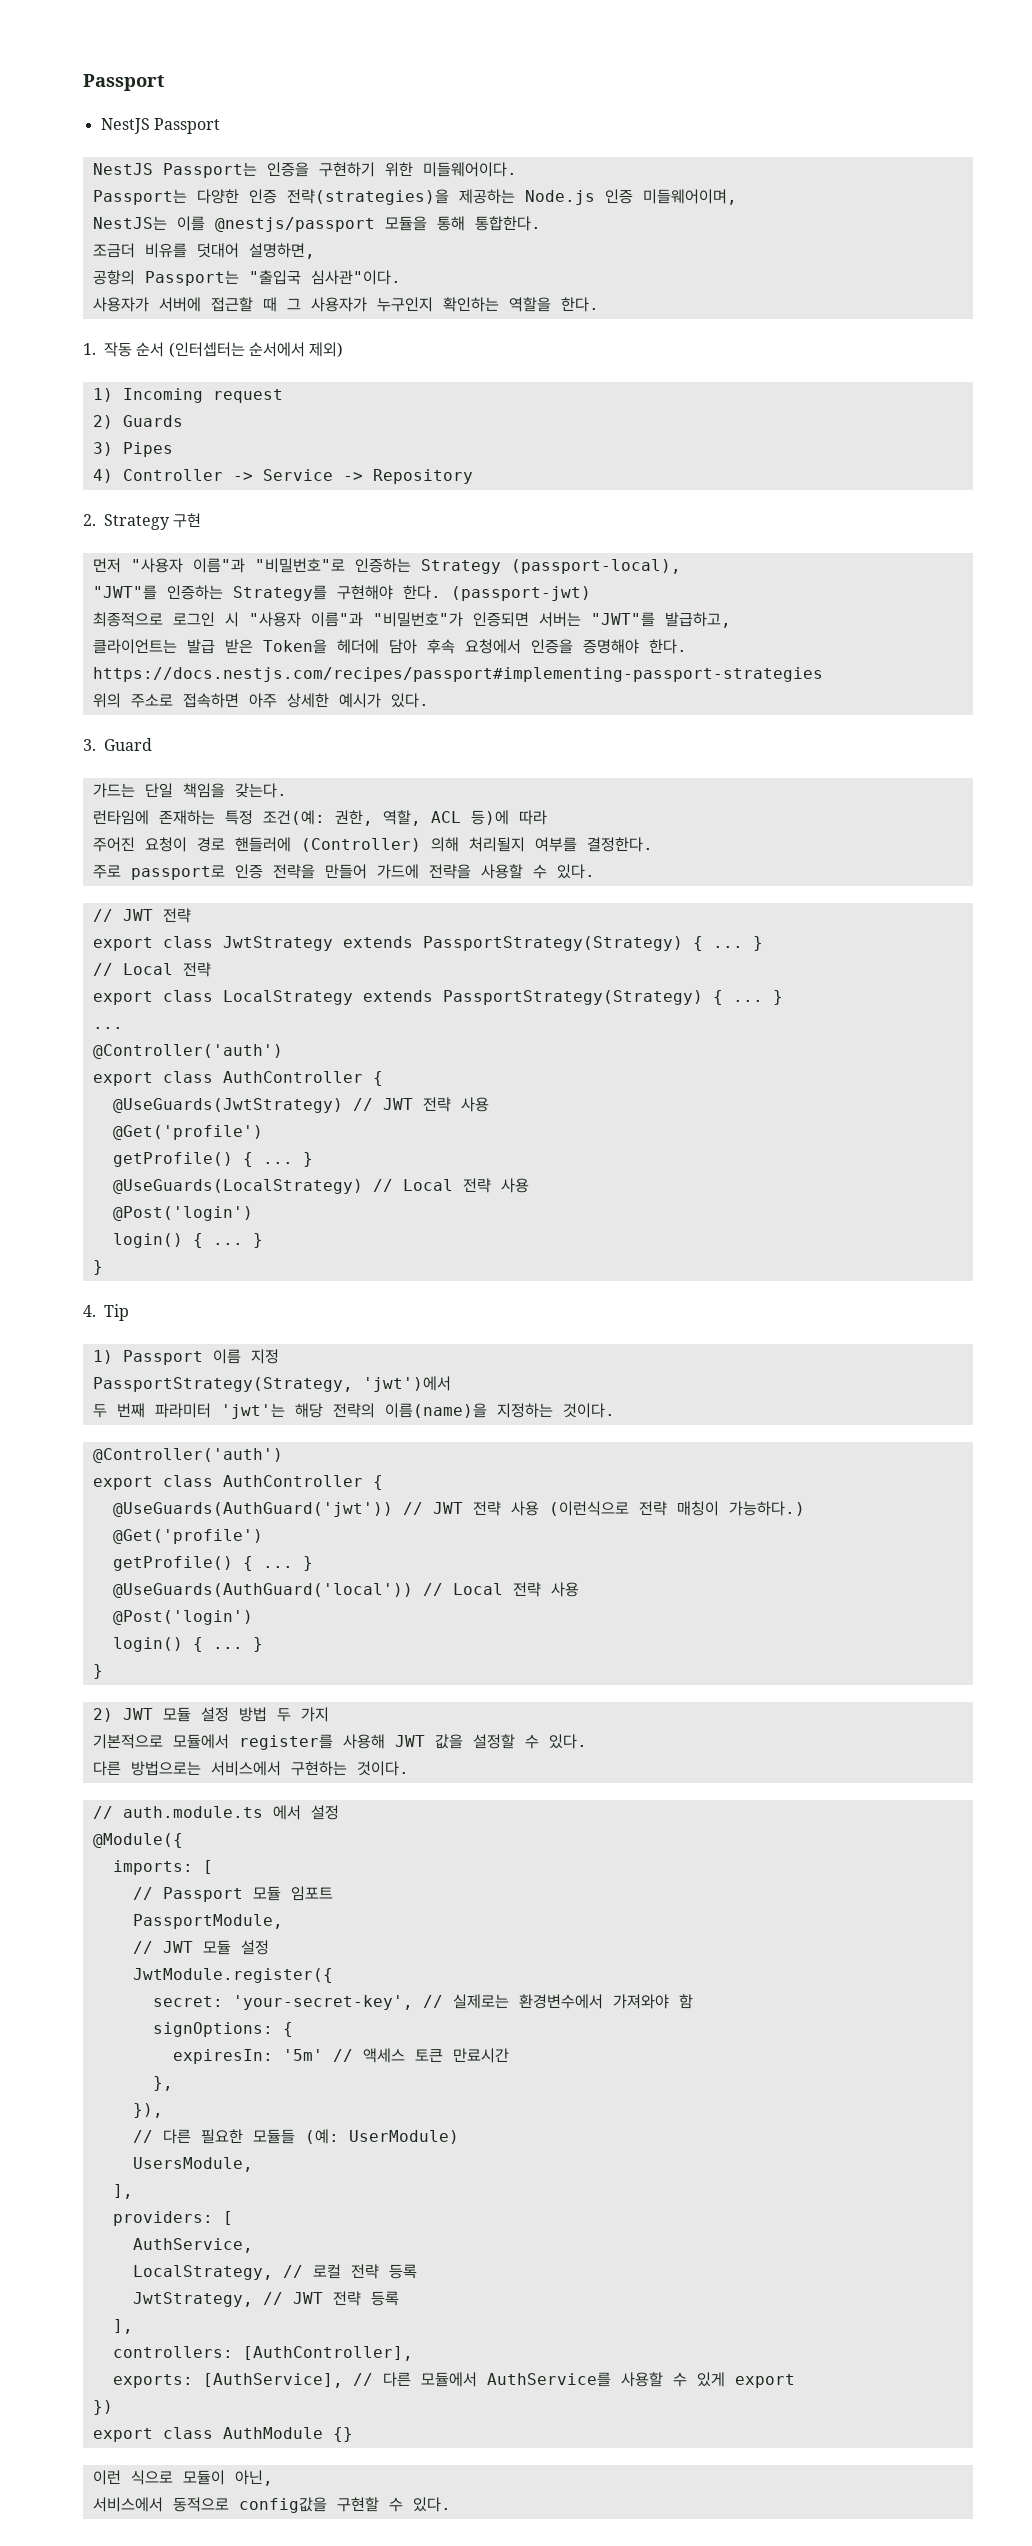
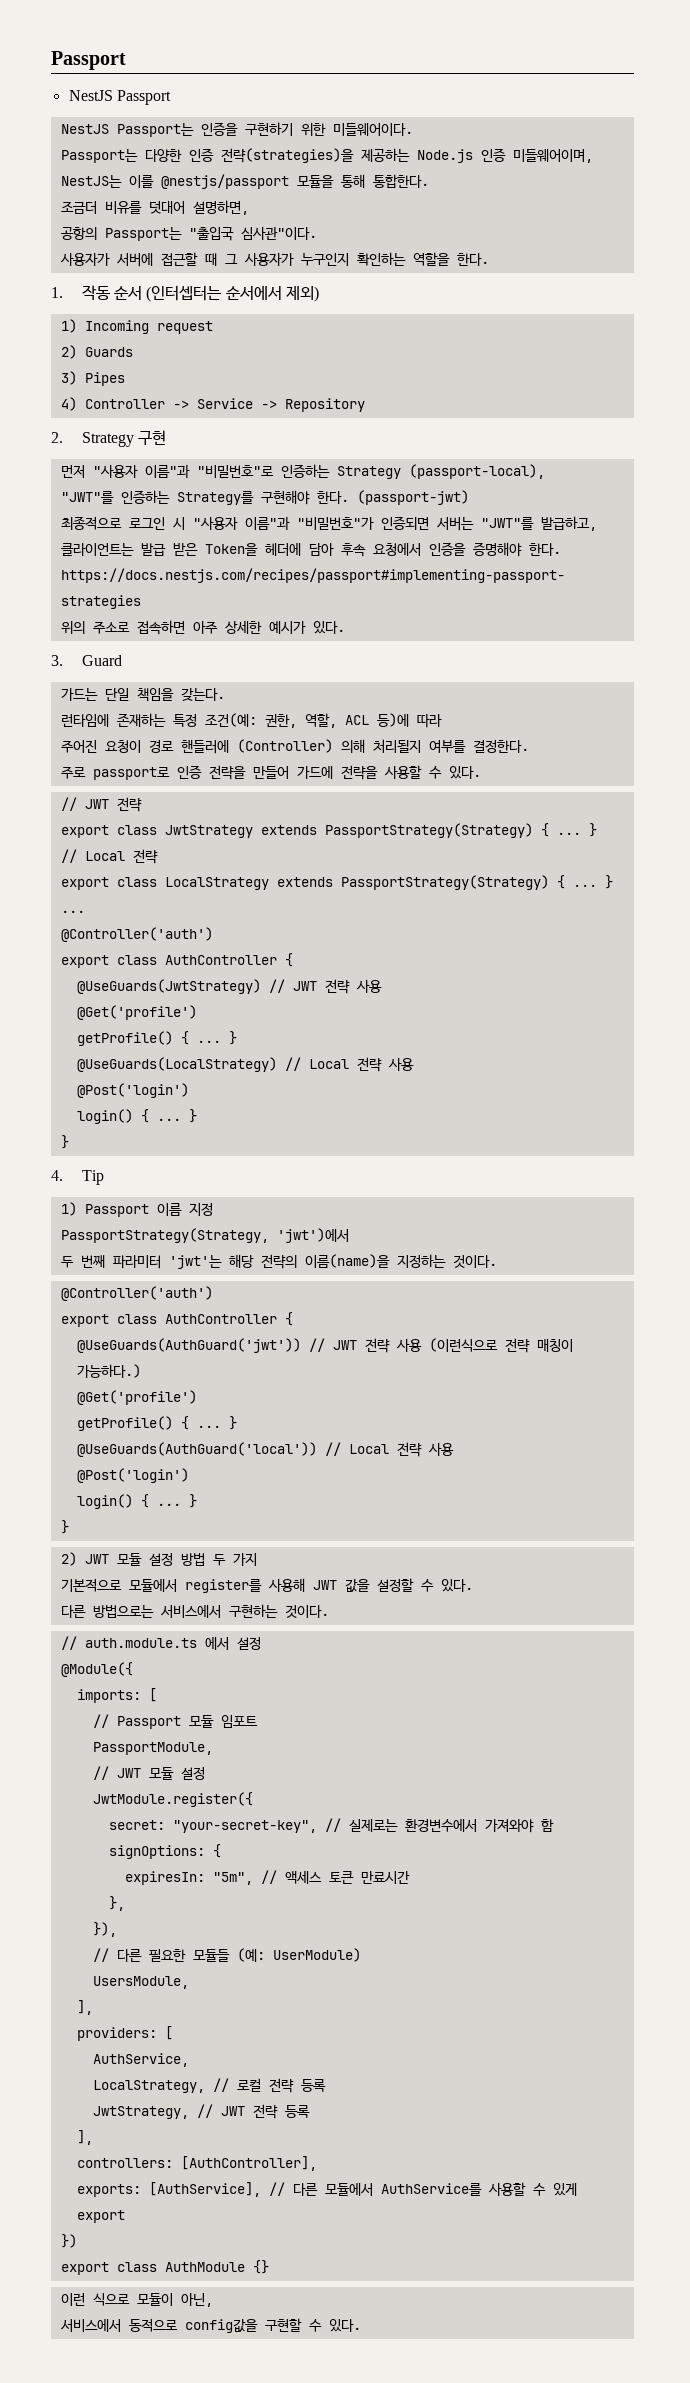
[232,1995,413,2010] 'your-secret-key', -> [172,1820,317,1833] "your-secret-key",
[282,2049,323,2061] '5m' -> [212,1872,253,1885] "5m",

